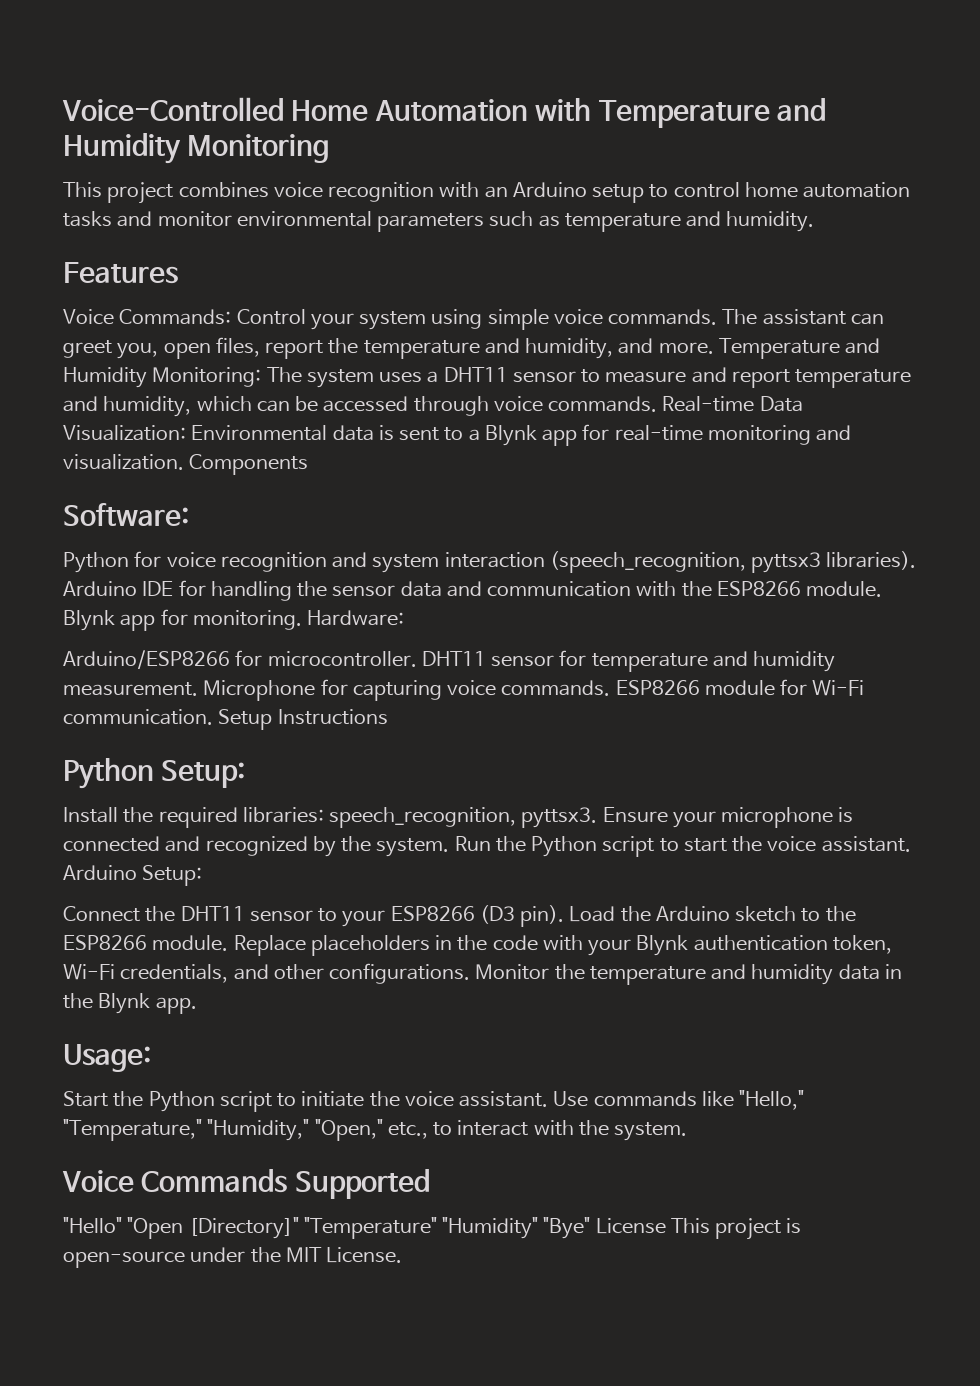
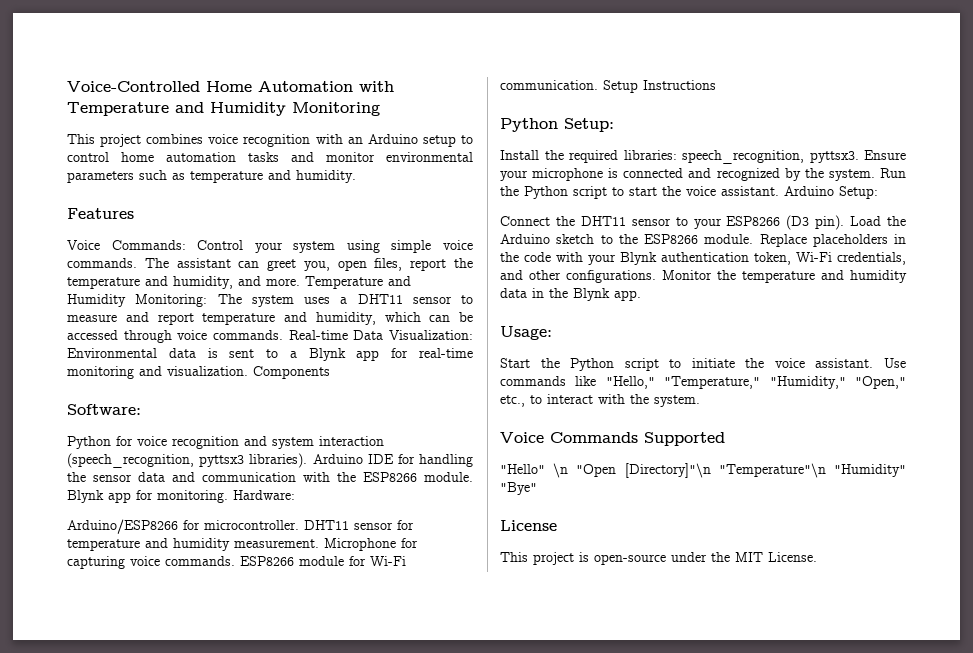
[127,1217,437,1239] "Open [Directory]" "Temperature" -> [553,463,826,478] \n "Open [Directory]"\n "Temperature"\n
(591, 1228) none -> (537, 488) //
(666, 1226) none -> (557, 525) //

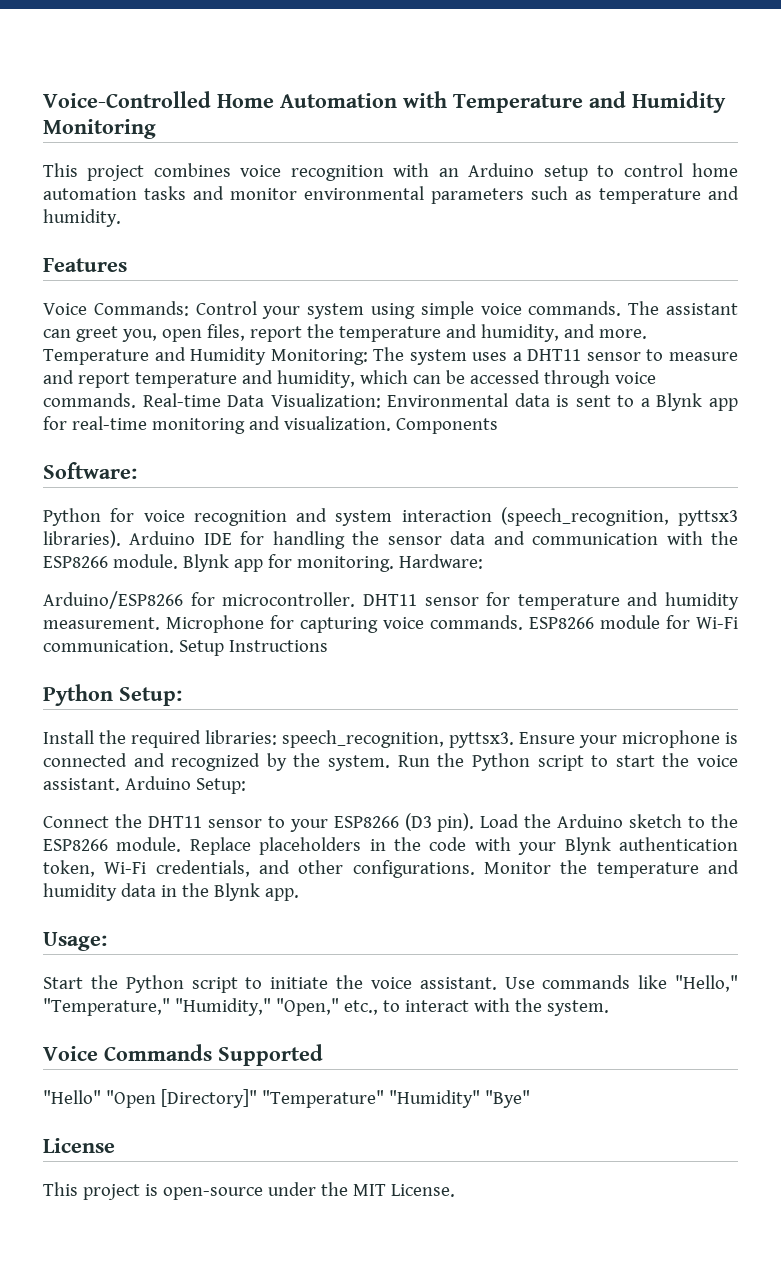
[553,463,826,478] \n "Open [Directory]"\n "Temperature"\n -> [105,1089,384,1108] "Open [Directory]" "Temperature"

